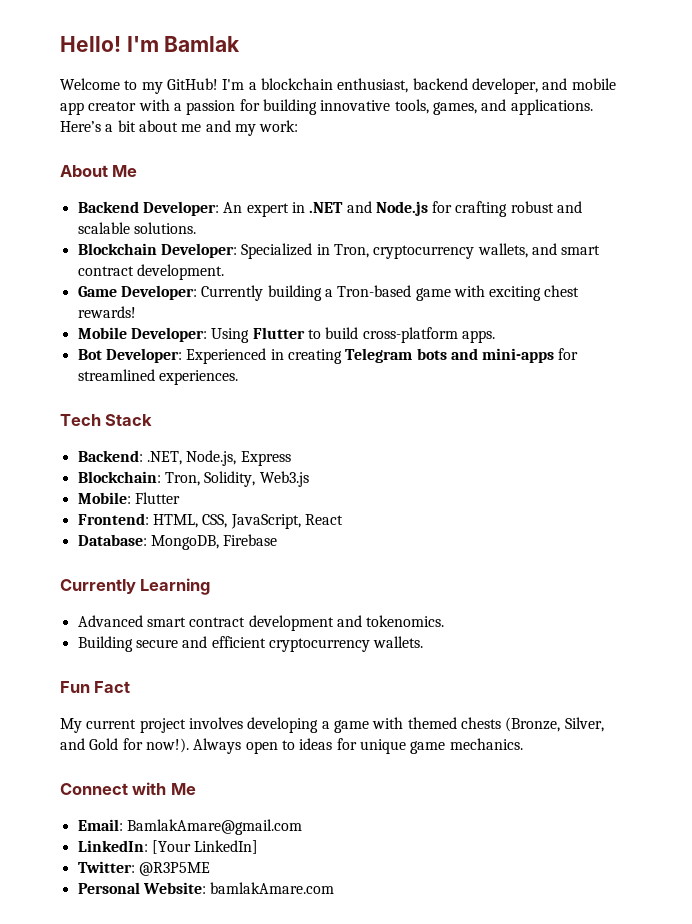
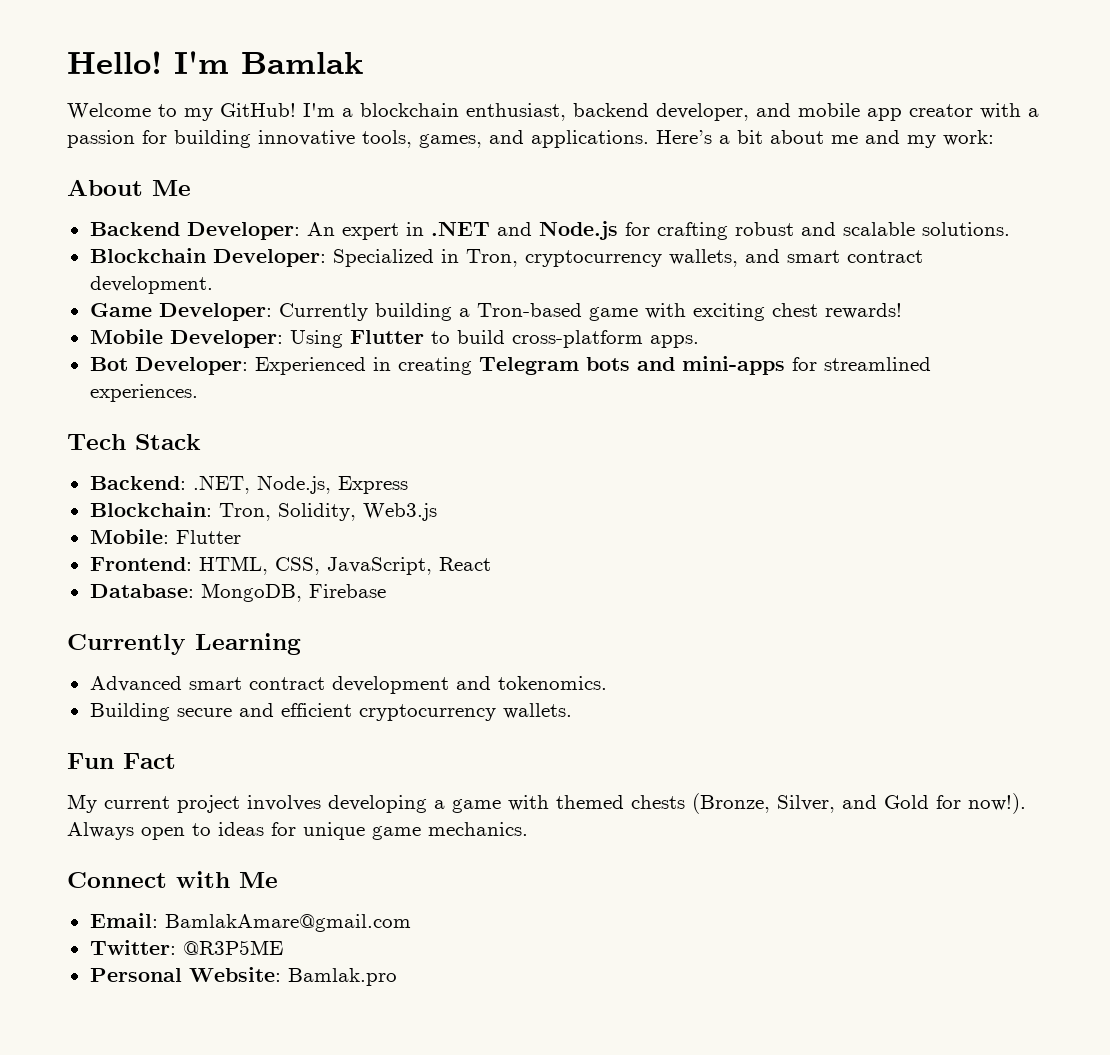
[77,840,259,854] // LinkedIn: [Your LinkedIn] -> (411, 923) none
[210,882,335,894] bamlakAmare.com -> [287,968,397,986] Bamlak.pro

